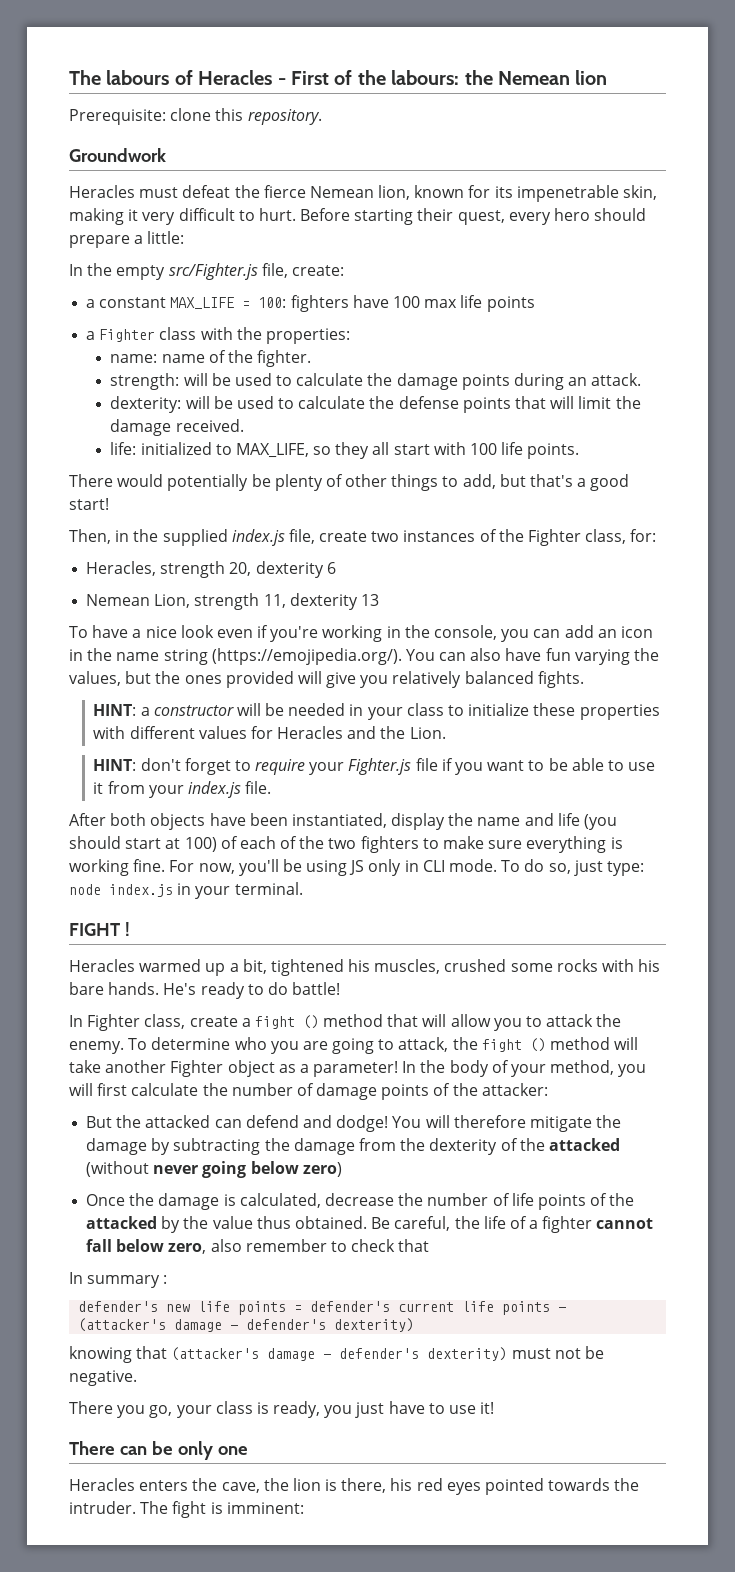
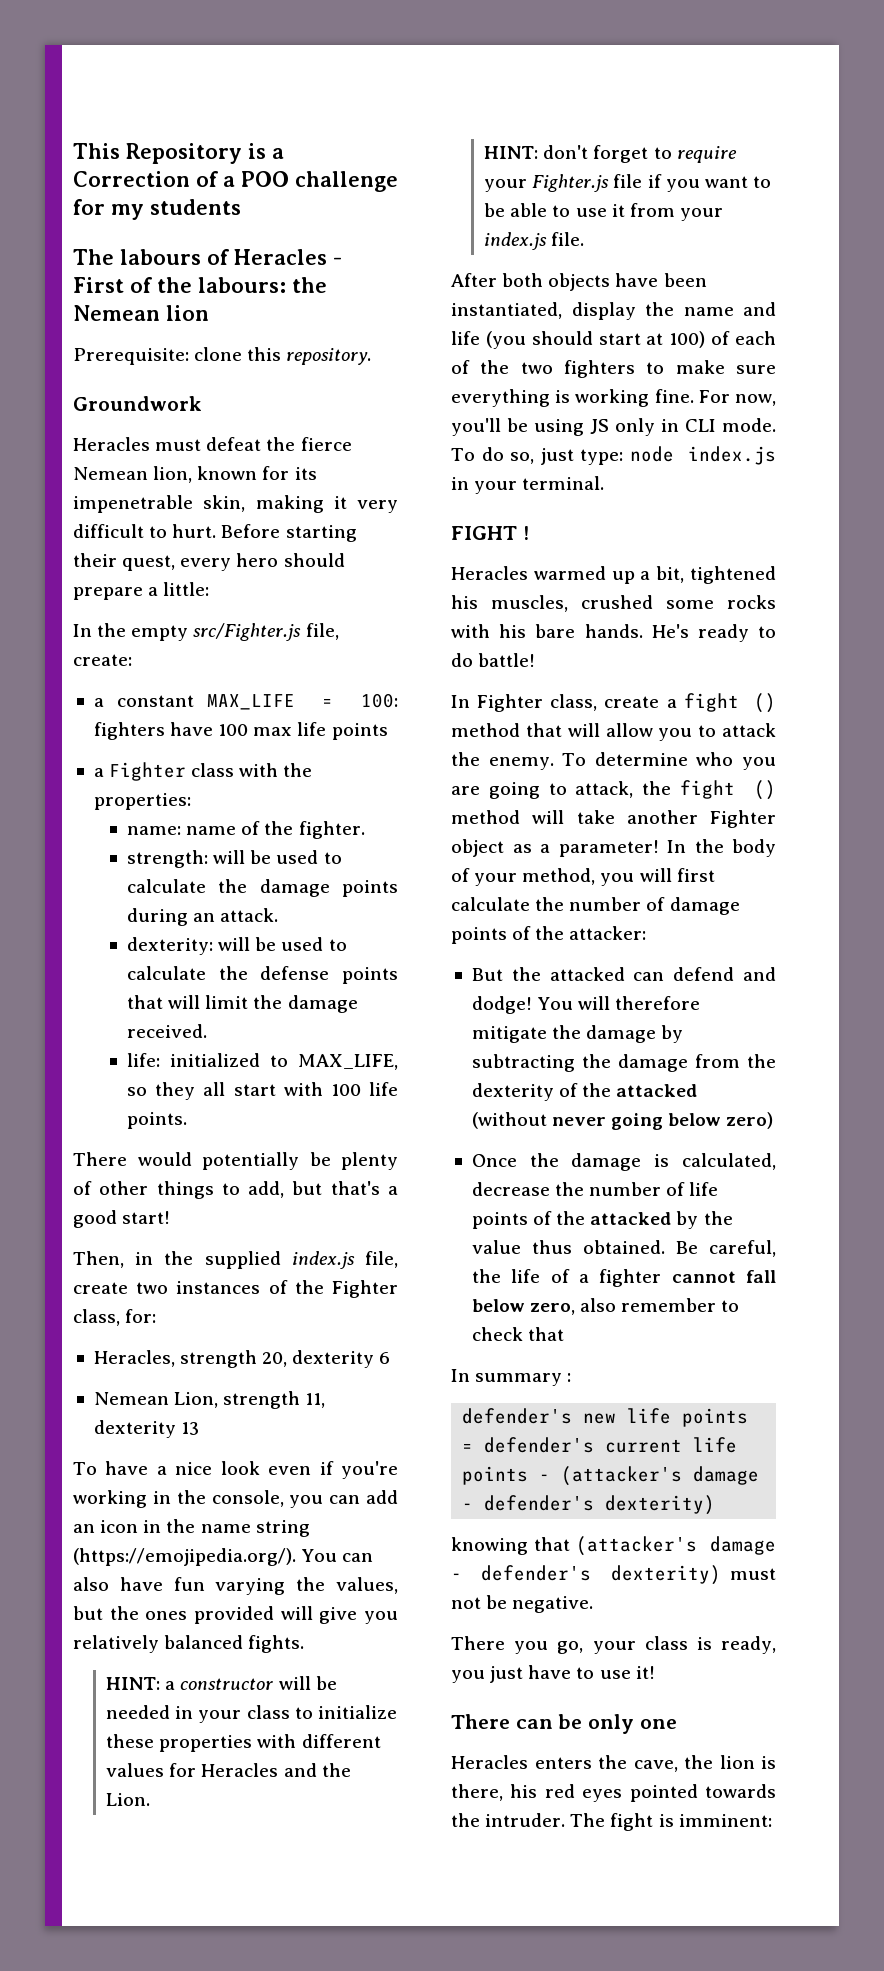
(69, 77) none -> [73,143,284,164] [73,171,398,192] [73,199,241,220] This Repository is a Correction of a POO challenge for my students //

